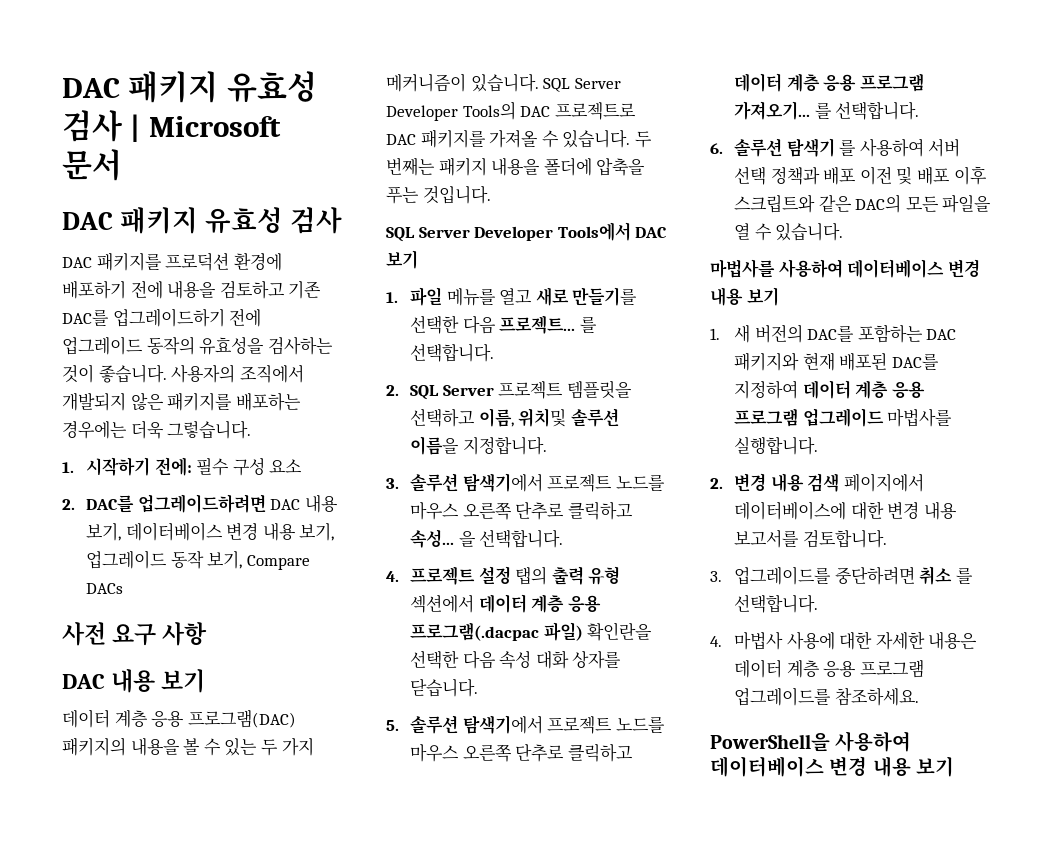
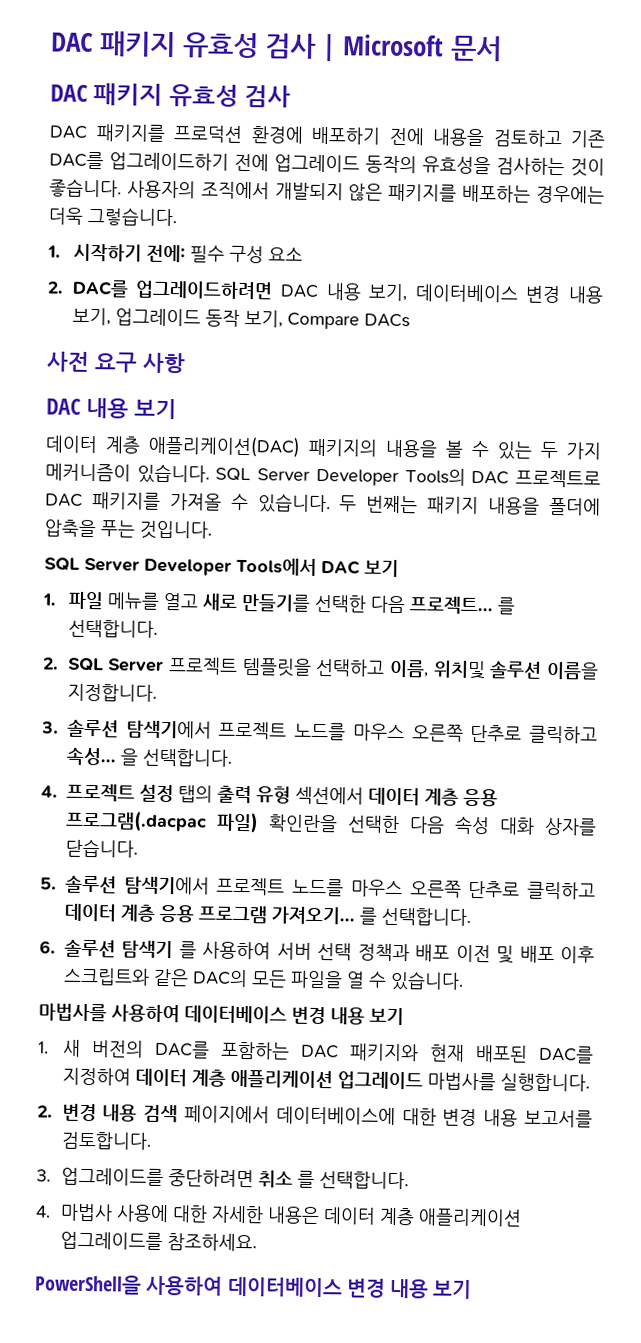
[151,709,296,728] 응용 프로그램(DAC) -> [148,435,301,458] 애플리케이션(DAC)
[891,381,925,398] [733,408,798,427] 응용 프로그램 -> [229,1069,333,1089] 애플리케이션
[823,659,924,678] 응용 프로그램 -> [417,1208,522,1227] 애플리케이션

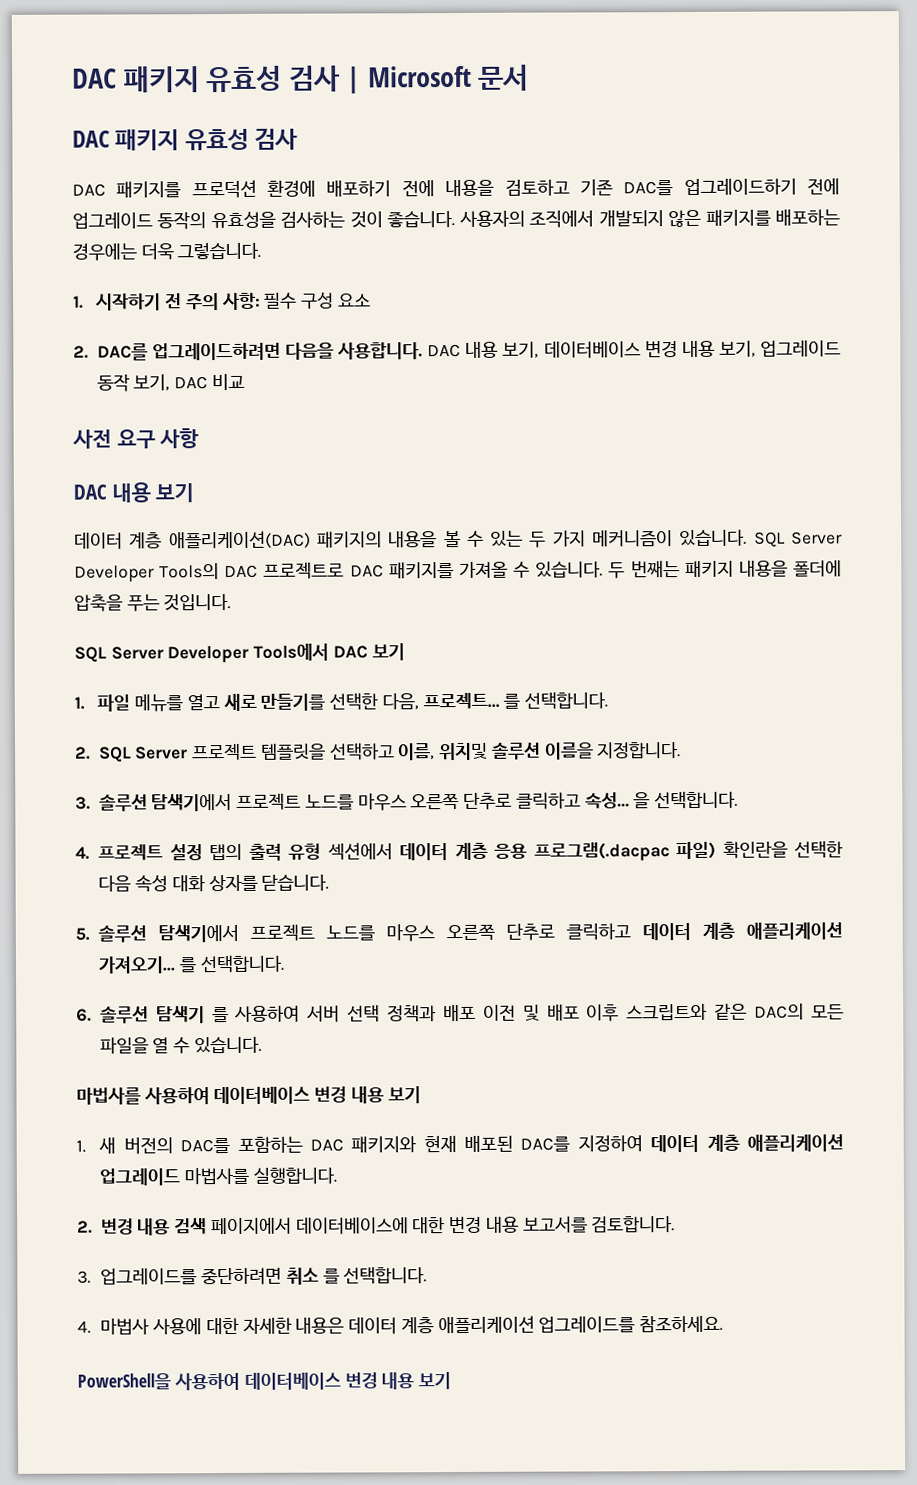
[145,244,186,263] 전에: -> [165,292,261,311] 전 주의 사항:
(274, 290) none -> [284,342,424,360] 다음을 사용합니다.
[286,312,410,330] Compare DACs -> [174,373,245,391] DAC 비교
[369,595,405,614] 다음 -> [381,693,419,710] 다음,
[159,904,267,924] 응용 프로그램 -> [745,922,843,940] 애플리케이션

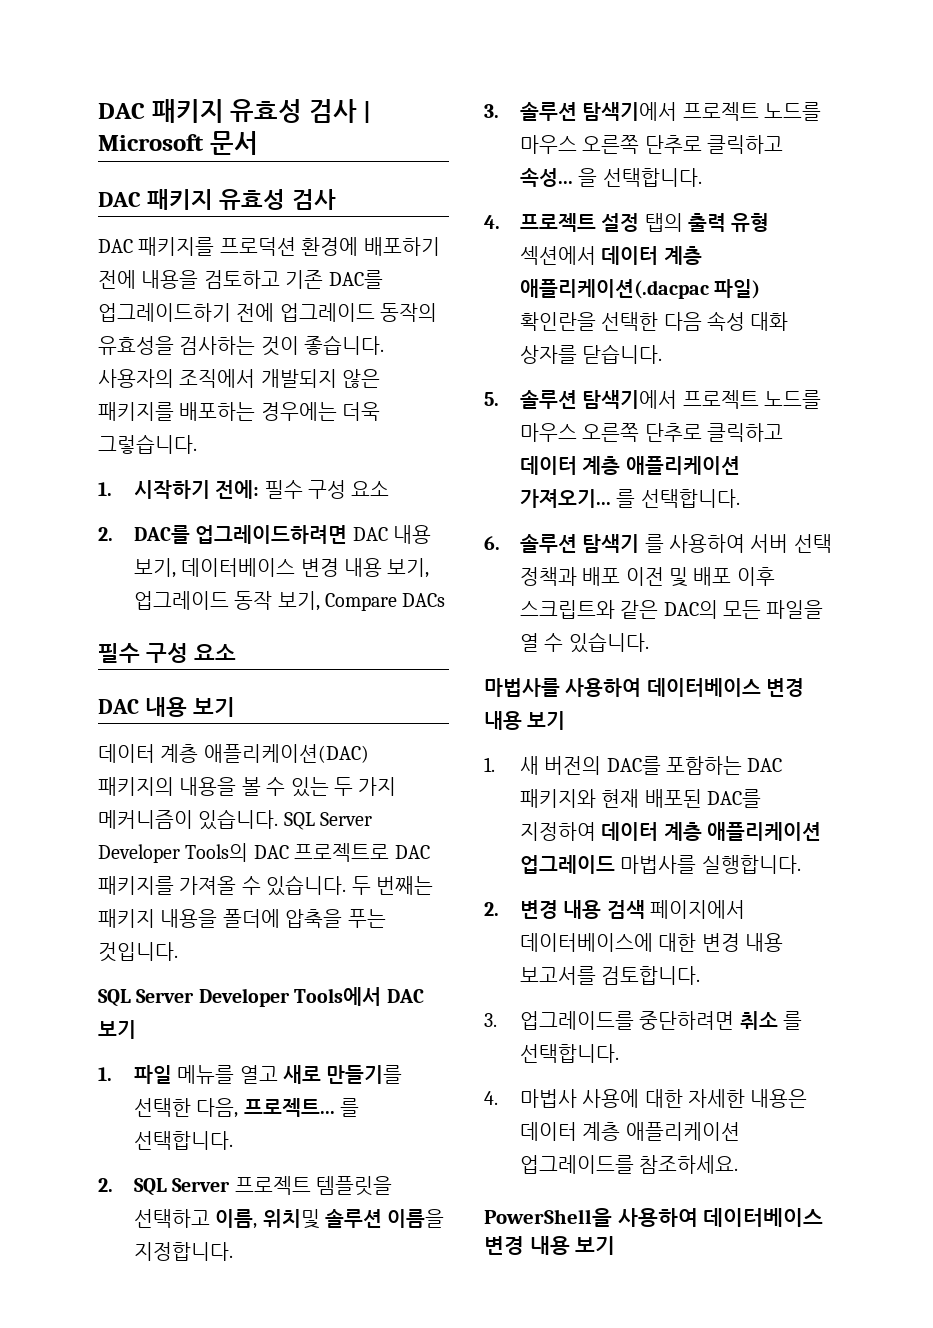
[165,292,261,311] 전 주의 사항: -> [215,480,260,499] 전에:
[284,342,424,360] 다음을 사용합니다. -> (348, 534) none
[174,373,245,391] [72,428,200,449] DAC 비교 // 사전 요구 사항 -> [325,593,446,611] [98,643,236,663] Compare DACs // 필수 구성 요소
[494,842,670,862] 응용 프로그램(.dacpac -> [519,279,709,299] 애플리케이션(.dacpac

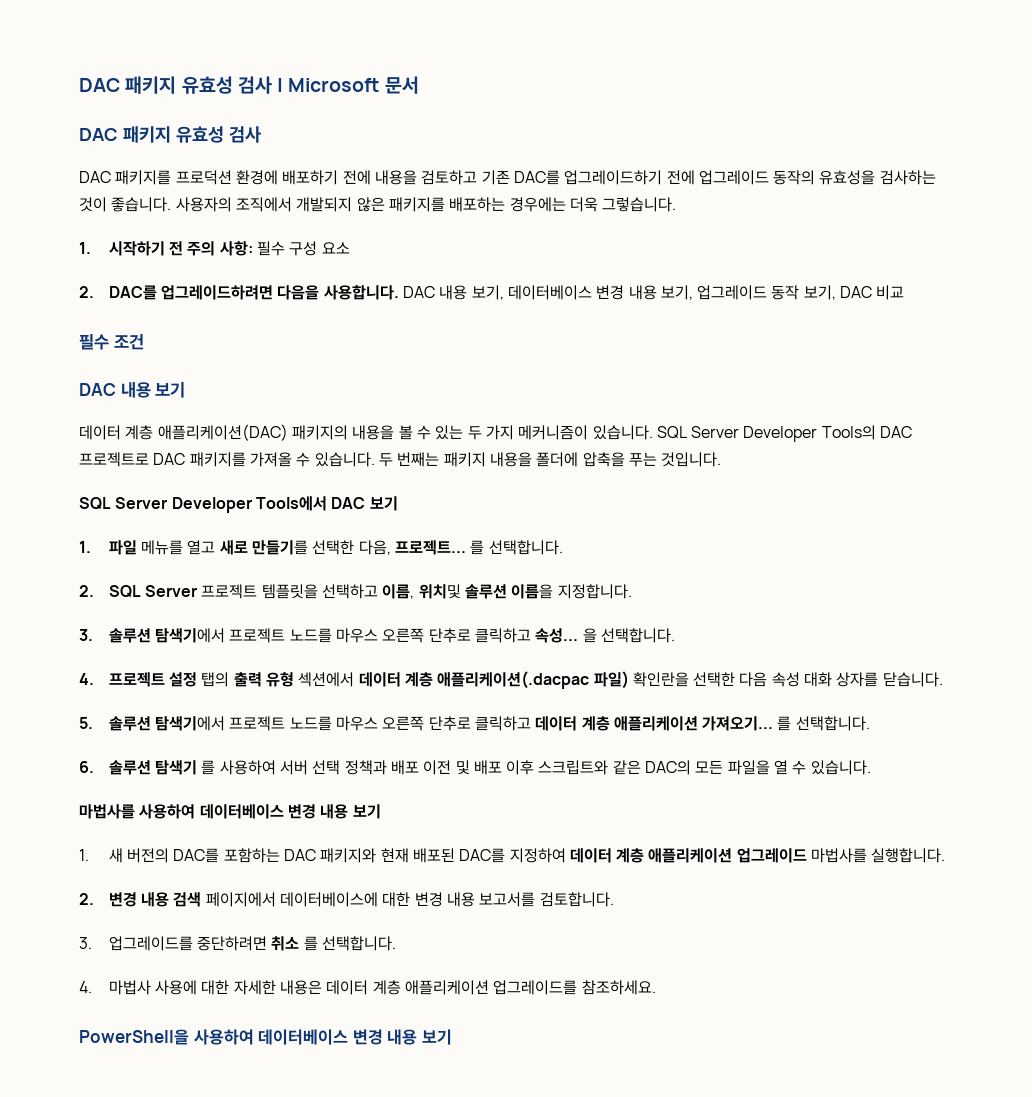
[215,480,260,499] 전에: -> [168,241,253,256] 전 주의 사항:
(348, 534) none -> [277,285,399,300] 다음을 사용합니다.
[325,593,446,611] [98,643,236,663] Compare DACs // 필수 구성 요소 -> [840,285,905,300] [79,334,144,350] DAC 비교 // 필수 조건

